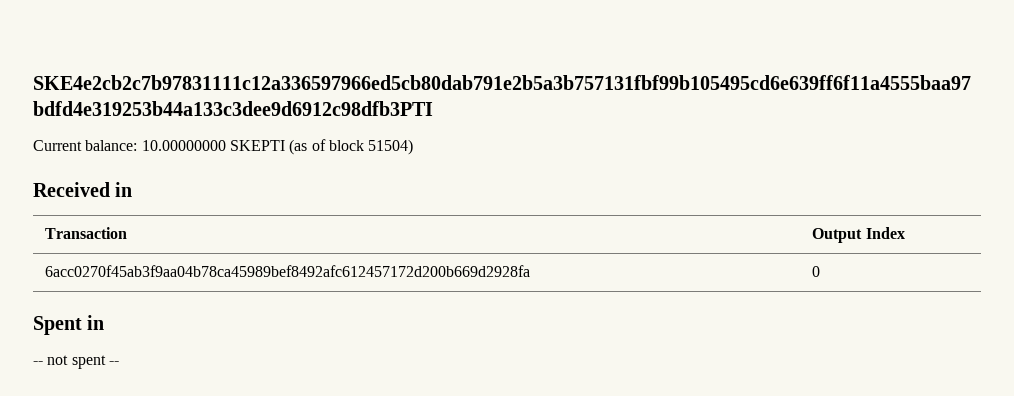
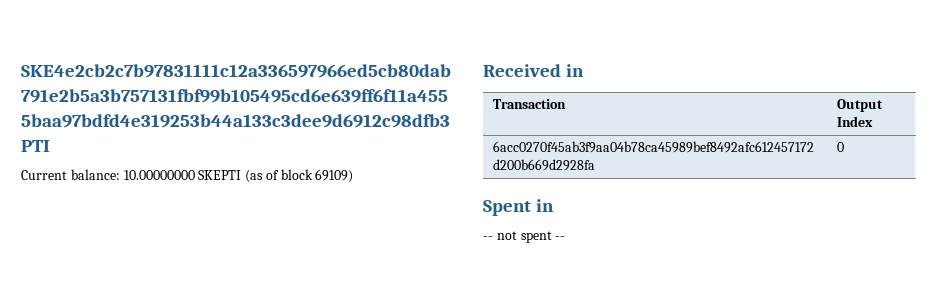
[368,139,414,155] 51504) -> [315,169,354,183] 69109)

